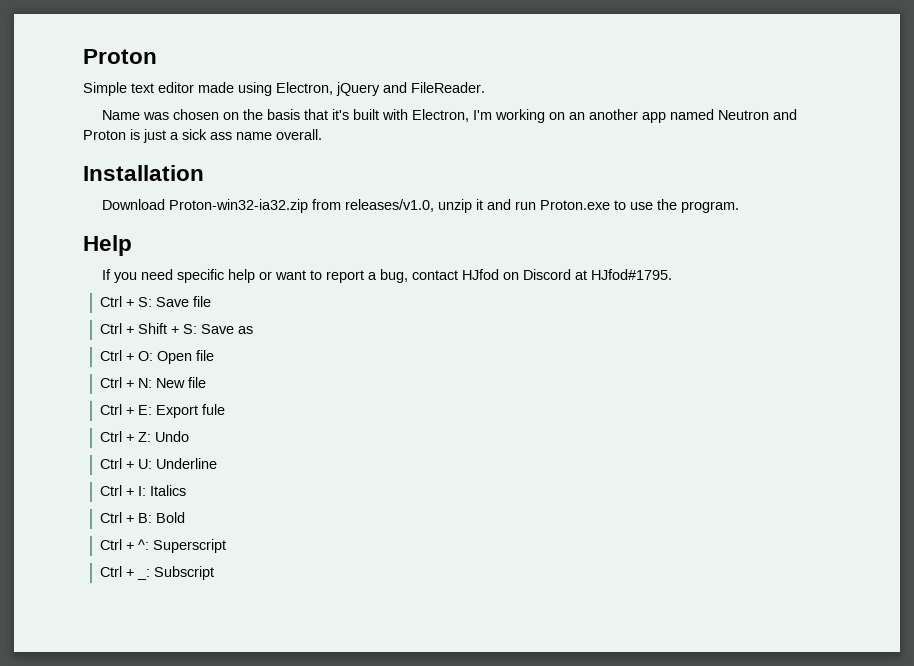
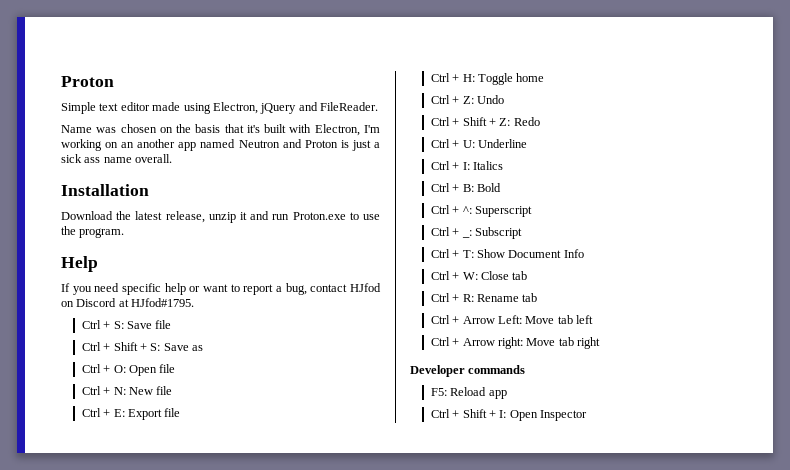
[169,199,435,213] Proton-win32-ia32.zip from releases/v1.0, -> [116,211,205,223] the latest release,
[202,404,226,415] [100,431,190,442] fule // Ctrl + Z: Undo -> [164,408,181,417] [430,73,545,85] [430,95,505,104] [430,117,540,126] file // Ctrl + H: Toggle home // Ctrl + Z: Undo // Ctrl + Shift + Z: Redo
(215, 573) none -> [430,249,584,258] [430,271,528,280] [430,293,538,302] [430,315,594,324] [430,337,601,349] [410,365,526,377] [430,387,507,399] [430,409,588,421] // Ctrl + T: Show Document Info // Ctrl + W: Close tab // Ctrl + R: Rename tab // Ctrl + Arrow Left: Move tab left // Ctrl + Arrow right: Move tab right // Developer commands // F5: Reload app // Ctrl + Shift + I: Open Inspector

